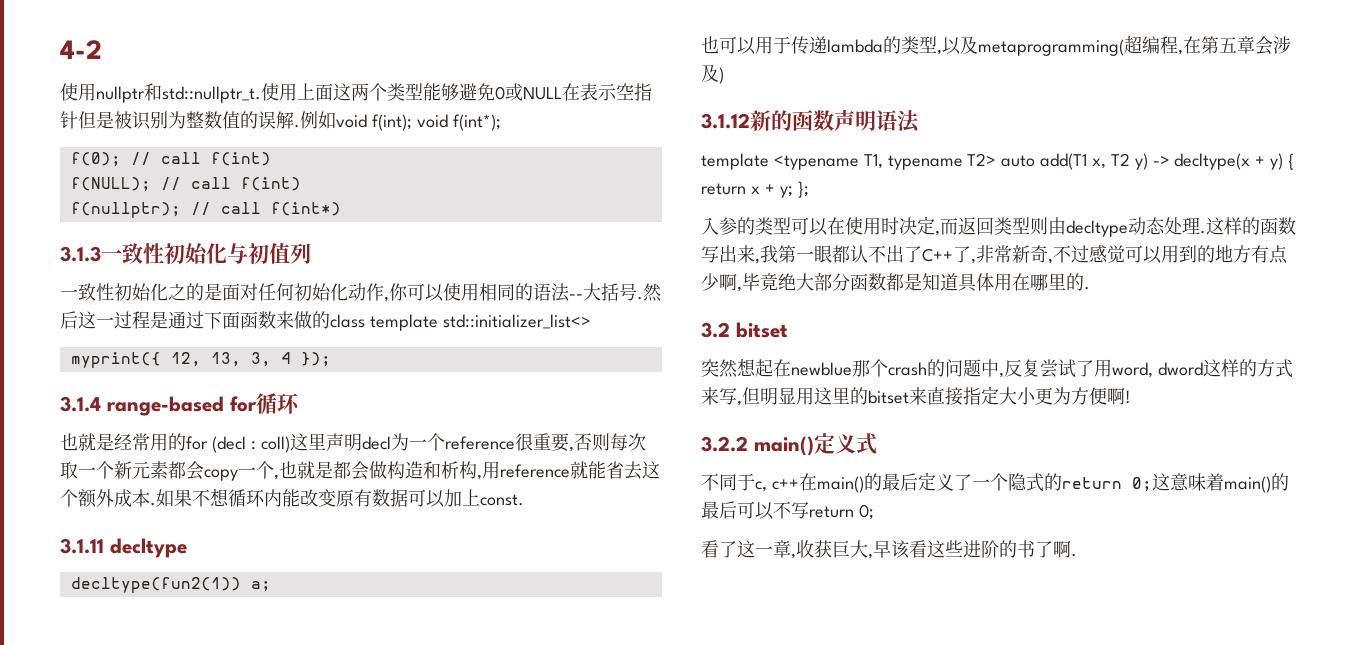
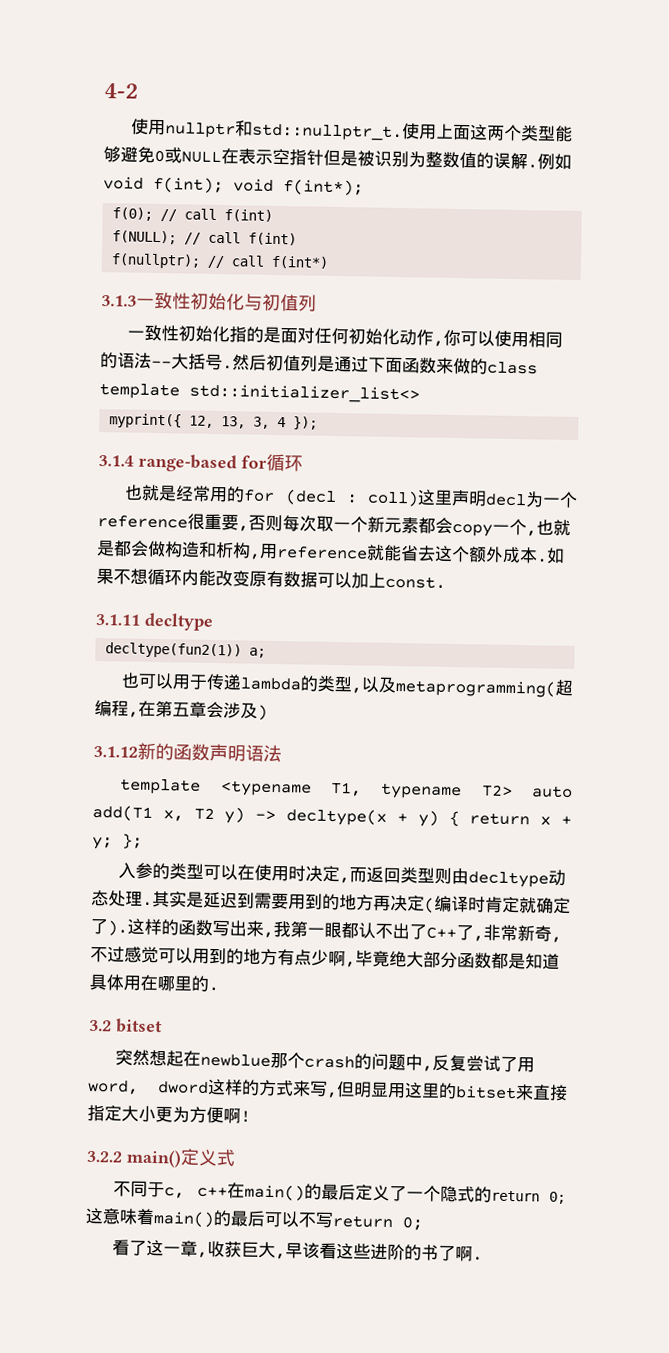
[168,283,186,301] 之 -> [229,326,248,343] 指
[78,311,150,329] 这一过程 -> [266,354,318,372] 初值列
(1206, 232) none -> [152,890,571,914] [90,918,128,936] 其实是延迟到需要用到的地方再决定(编译时肯定就确定了).

